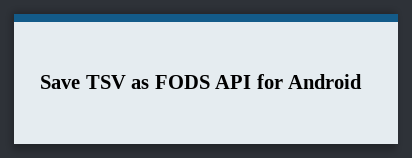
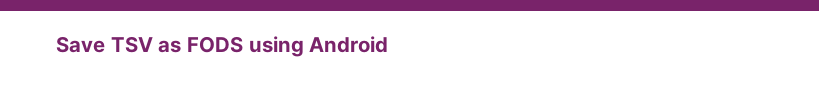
[215,74,283,89] API for -> [248,36,304,57] using

